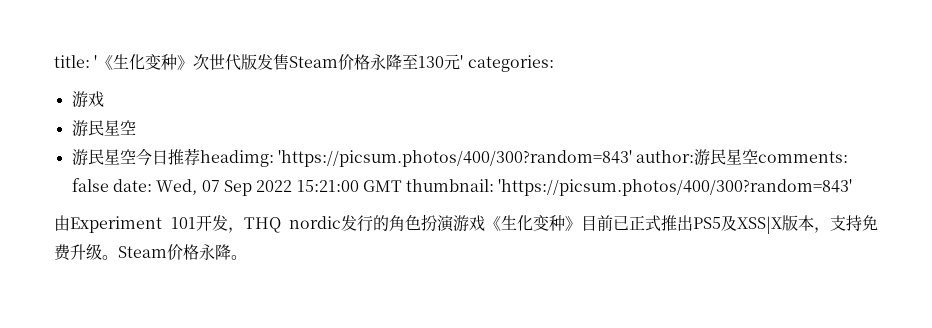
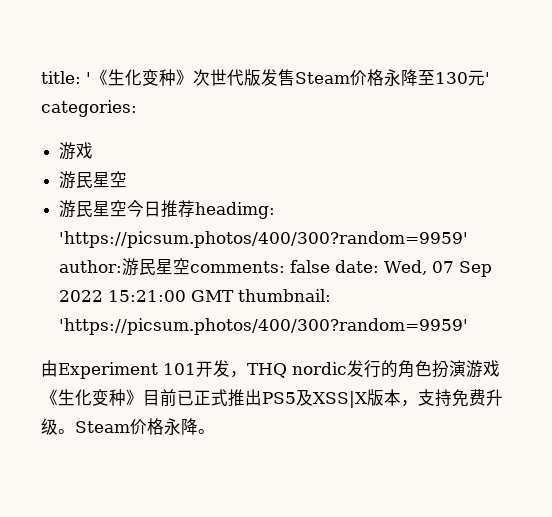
[277,150,632,167] 'https://picsum.photos/400/300?random=843' -> [59,231,469,248] 'https://picsum.photos/400/300?random=9959'
[498,179,853,196] 'https://picsum.photos/400/300?random=843' -> [59,318,469,335] 'https://picsum.photos/400/300?random=9959'

